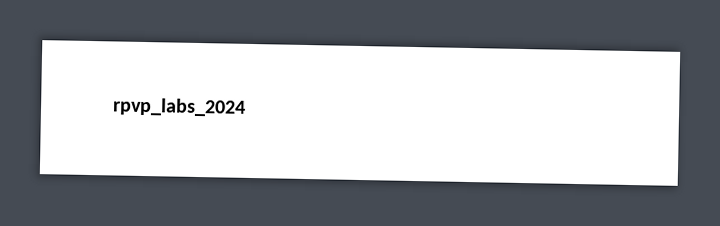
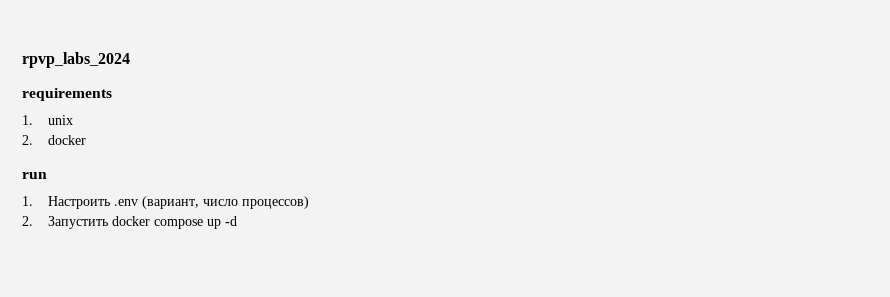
(246, 107) none -> [22,88,112,101] [22,115,73,125] [22,135,86,145] [22,172,47,179] [22,196,309,209] [22,216,237,229] // requirements // 1. unix // 2. docker // run // 1. Настроить .env (вариант, число процессов) // 2. Запустить docker compose up -d

